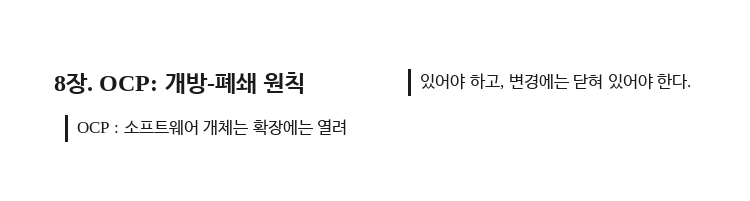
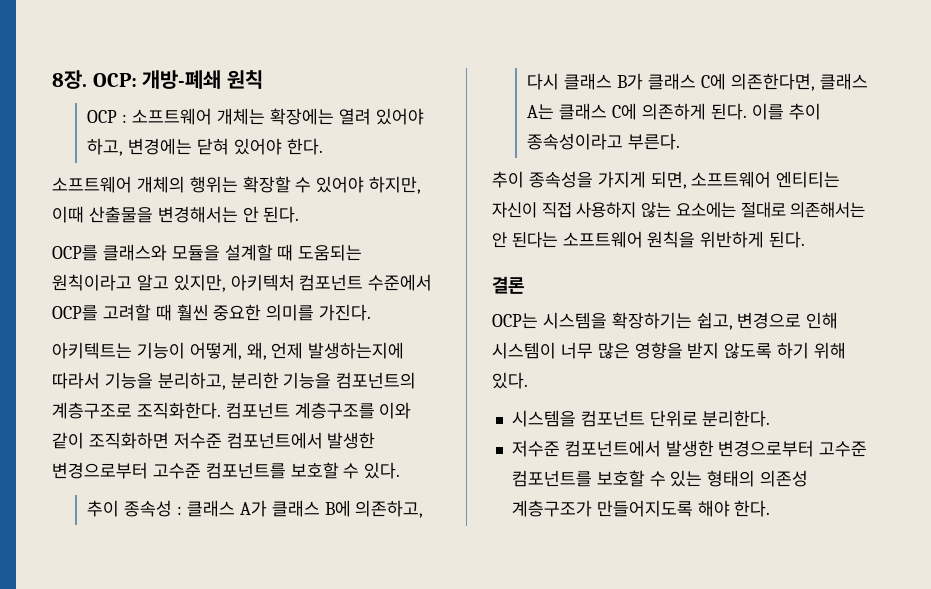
(692, 81) none -> [52,176,422,194] [52,206,300,223] [52,244,363,261] [52,274,433,292] [52,304,372,321] [52,342,405,360] [52,372,417,390] [52,402,412,419] [52,432,376,449] [52,462,401,479] [87,500,424,518] [527,73,868,91] [527,103,821,120] [527,133,681,150] [492,171,841,189] [492,202,866,218] [492,231,806,248] [492,276,524,294] [492,312,839,330] [492,342,847,359] [492,372,528,389] [511,410,771,427] [511,440,868,457] [511,470,809,487] [511,500,771,517] // 소프트웨어 개체의 행위는 확장할 수 있어야 하지만, 이때 산출물을 변경해서는 안 된다. // OCP를 클래스와 모듈을 설계할 때 도움되는 원칙이라고 알고 있지만, 아키텍처 컴포넌트 수준에서 OCP를 고려할 때 훨씬 중요한 의미를 가진다. // 아키텍트는 기능이 어떻게, 왜, 언제 발생하는지에 따라서 기능을 분리하고, 분리한 기능을 컴포넌트의 계층구조로 조직화한다. 컴포넌트 계층구조를 이와 같이 조직화하면 저수준 컴포넌트에서 발생한 변경으로부터 고수준 컴포넌트를 보호할 수 있다. // 추이 종속성 : 클래스 A가 클래스 B에 의존하고, 다시 클래스 B가 클래스 C에 의존한다면, 클래스 A는 클래스 C에 의존하게 된다. 이를 추이 종속성이라고 부른다. // 추이 종속성을 가지게 되면, 소프트웨어 엔티티는 자신이 직접 사용하지 않는 요소에는 절대로 의존해서는 안 된다는 소프트웨어 원칙을 위반하게 된다. // 결론 // OCP는 시스템을 확장하기는 쉽고, 변경으로 인해 시스템이 너무 많은 영향을 받지 않도록 하기 위해 있다. // 시스템을 컴포넌트 단위로 분리한다. // 저수준 컴포넌트에서 발생한 변경으로부터 고수준 컴포넌트를 보호할 수 있는 형태의 의존성 계층구조가 만들어지도록 해야 한다.

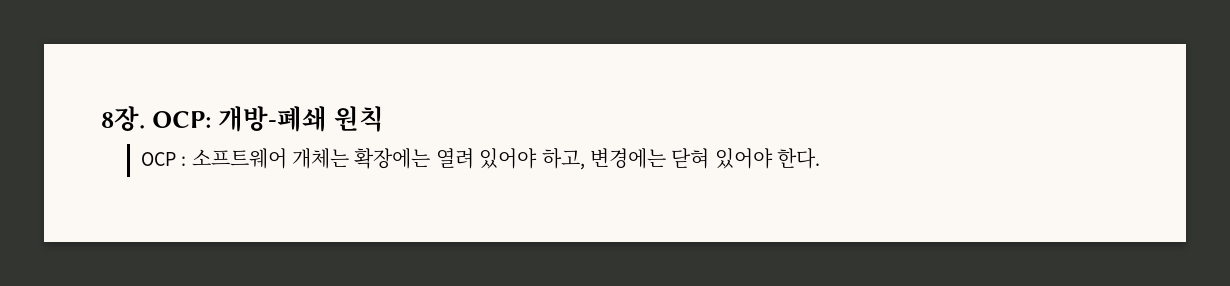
[52,176,422,194] [52,206,300,223] [52,244,363,261] [52,274,433,292] [52,304,372,321] [52,342,405,360] [52,372,417,390] [52,402,412,419] [52,432,376,449] [52,462,401,479] [87,500,424,518] [527,73,868,91] [527,103,821,120] [527,133,681,150] [492,171,841,189] [492,202,866,218] [492,231,806,248] [492,276,524,294] [492,312,839,330] [492,342,847,359] [492,372,528,389] [511,410,771,427] [511,440,868,457] [511,470,809,487] [511,500,771,517] // 소프트웨어 개체의 행위는 확장할 수 있어야 하지만, 이때 산출물을 변경해서는 안 된다. // OCP를 클래스와 모듈을 설계할 때 도움되는 원칙이라고 알고 있지만, 아키텍처 컴포넌트 수준에서 OCP를 고려할 때 훨씬 중요한 의미를 가진다. // 아키텍트는 기능이 어떻게, 왜, 언제 발생하는지에 따라서 기능을 분리하고, 분리한 기능을 컴포넌트의 계층구조로 조직화한다. 컴포넌트 계층구조를 이와 같이 조직화하면 저수준 컴포넌트에서 발생한 변경으로부터 고수준 컴포넌트를 보호할 수 있다. // 추이 종속성 : 클래스 A가 클래스 B에 의존하고, 다시 클래스 B가 클래스 C에 의존한다면, 클래스 A는 클래스 C에 의존하게 된다. 이를 추이 종속성이라고 부른다. // 추이 종속성을 가지게 되면, 소프트웨어 엔티티는 자신이 직접 사용하지 않는 요소에는 절대로 의존해서는 안 된다는 소프트웨어 원칙을 위반하게 된다. // 결론 // OCP는 시스템을 확장하기는 쉽고, 변경으로 인해 시스템이 너무 많은 영향을 받지 않도록 하기 위해 있다. // 시스템을 컴포넌트 단위로 분리한다. // 저수준 컴포넌트에서 발생한 변경으로부터 고수준 컴포넌트를 보호할 수 있는 형태의 의존성 계층구조가 만들어지도록 해야 한다. -> (821, 158) none

